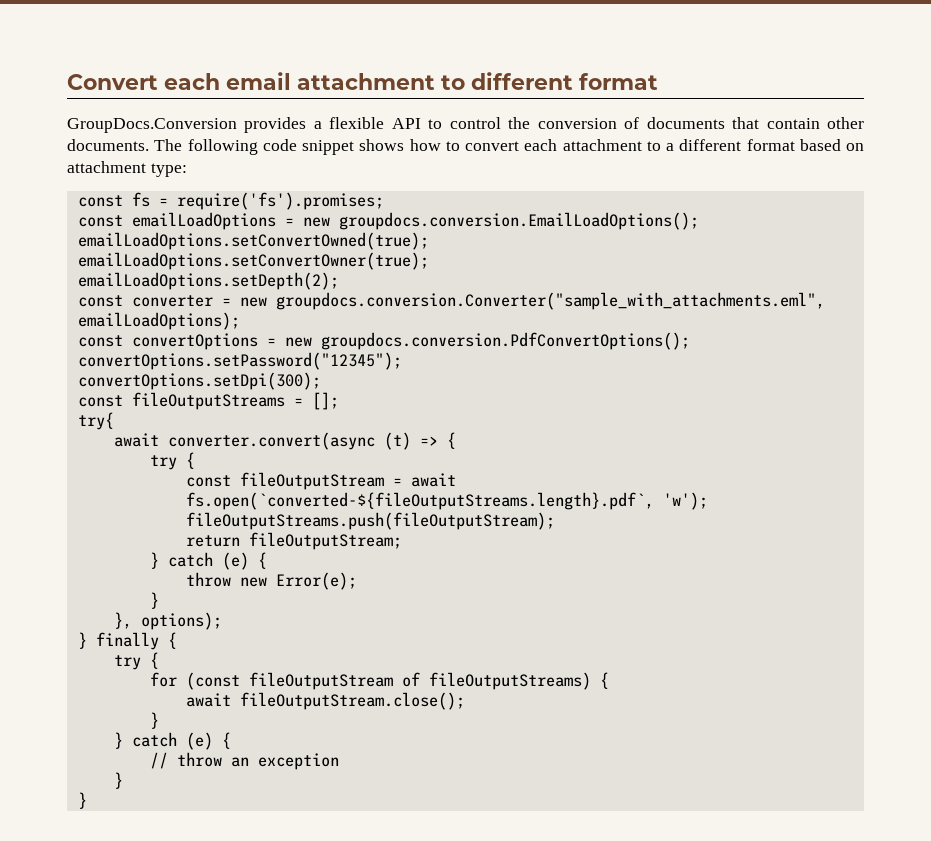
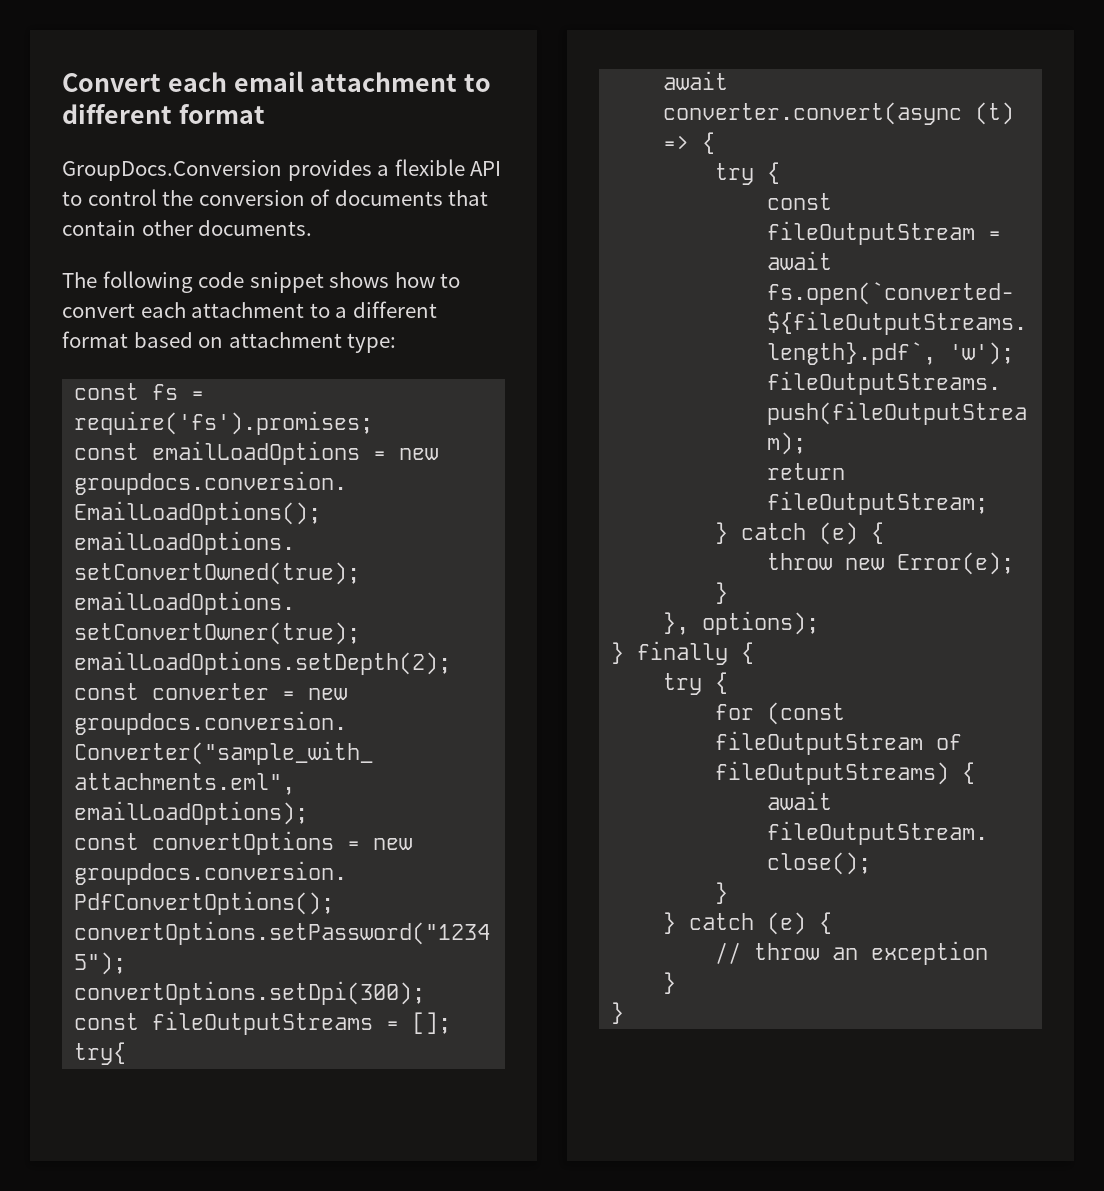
(149, 145) none -> (313, 228) //

